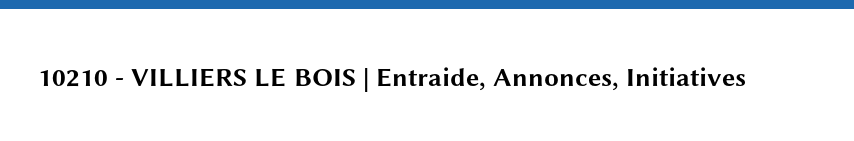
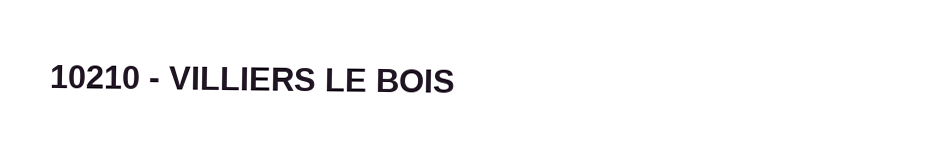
[362,67,747,92] | Entraide, Annonces, Initiatives -> (456, 80) none

